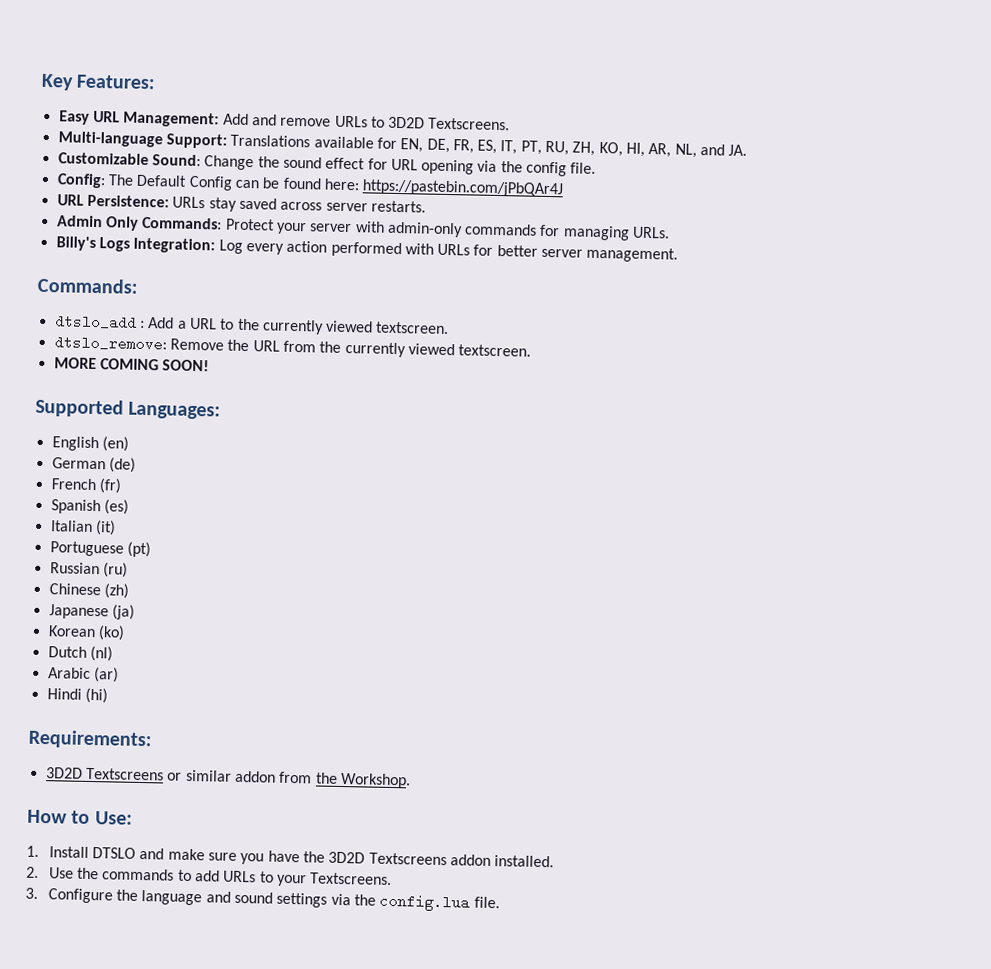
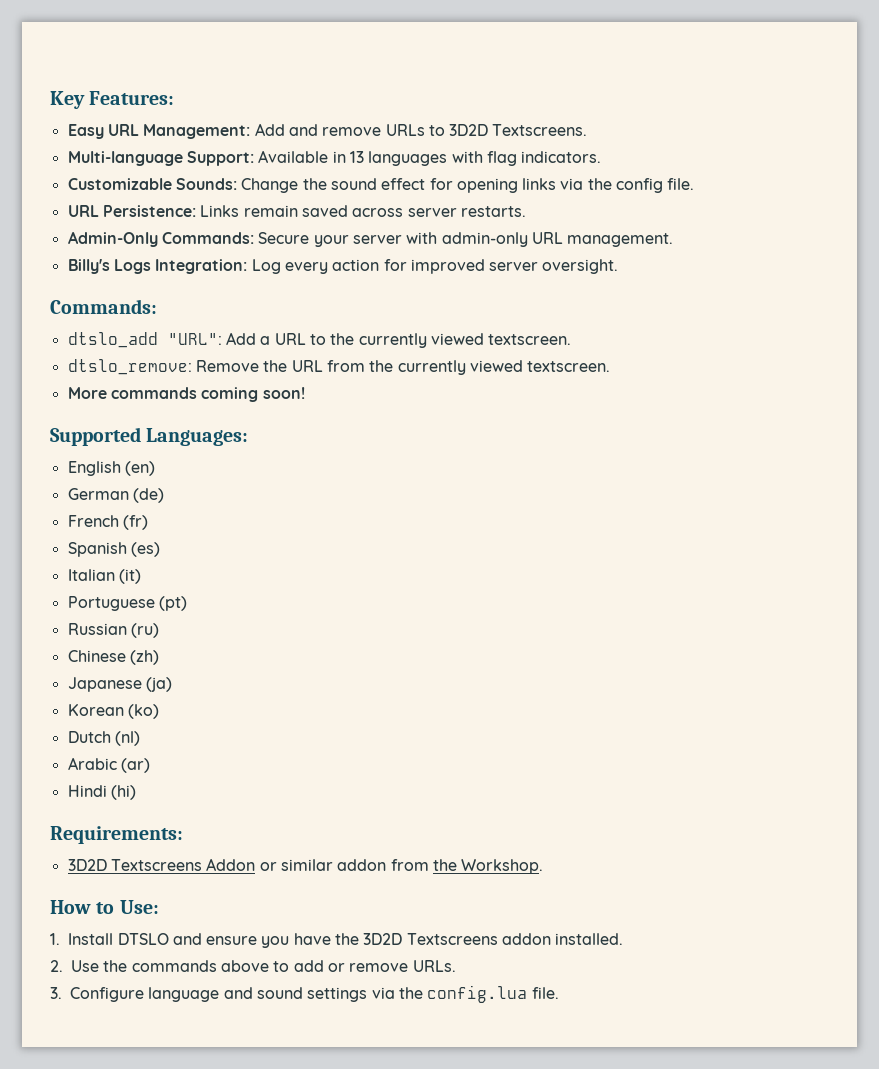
[230,134,748,158] Translations available for EN, DE, FR, ES, IT, PT, RU, ZH, KO, HI, AR, NL, and JA. -> [258,150,602,166] Available in 13 languages with flag indicators.
[151,154,201,167] Sound: -> [175,178,237,190] Sounds:
[390,158,475,175] URL opening -> [456,178,557,193] opening links
[56,173,565,198] // Config: The Default Config can be found here: https://pastebin.com/jPbQAr4J -> (695, 184) none
[172,196,237,212] URLs stay -> [200,205,298,217] Links remain
[56,215,671,241] Admin Only Commands: Protect your server with admin-only commands for managing URLs. -> [67,231,674,247] Admin-Only Commands: Secure your server with admin-only URL management.
[330,241,679,263] performed with URLs for better server management. -> [383,259,619,274] for improved server oversight.
[139,320,145,328] : -> [167,333,222,345] "URL":
[53,357,210,372] MORE COMING SOON! -> [67,387,305,402] More commands coming soon!
(164, 774) none -> [206,858,256,871] Addon
[167,848,238,861] make sure -> [206,936,258,945] ensure
(175, 874) none -> [220,960,269,972] above
[223,870,393,887] URLs to your Textscreens. -> [327,960,456,972] or remove URLs.
[116,889,139,901] the -> (144, 994) none

